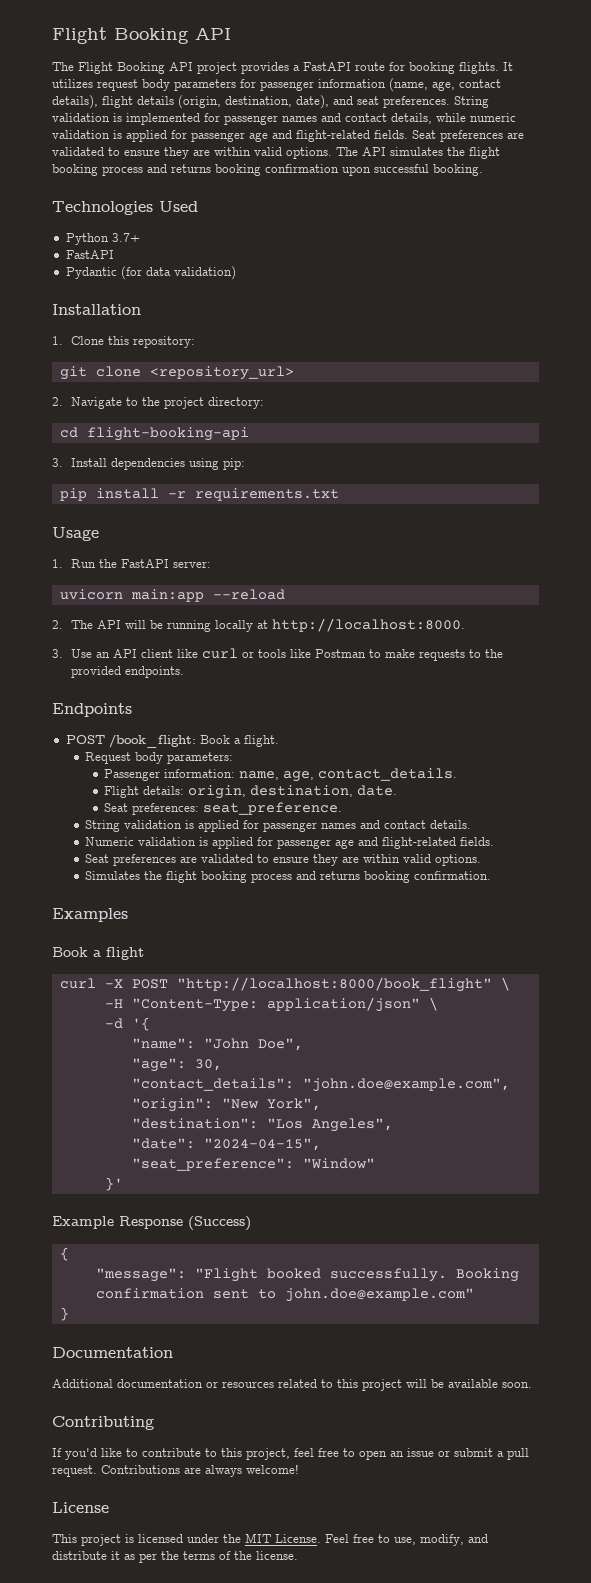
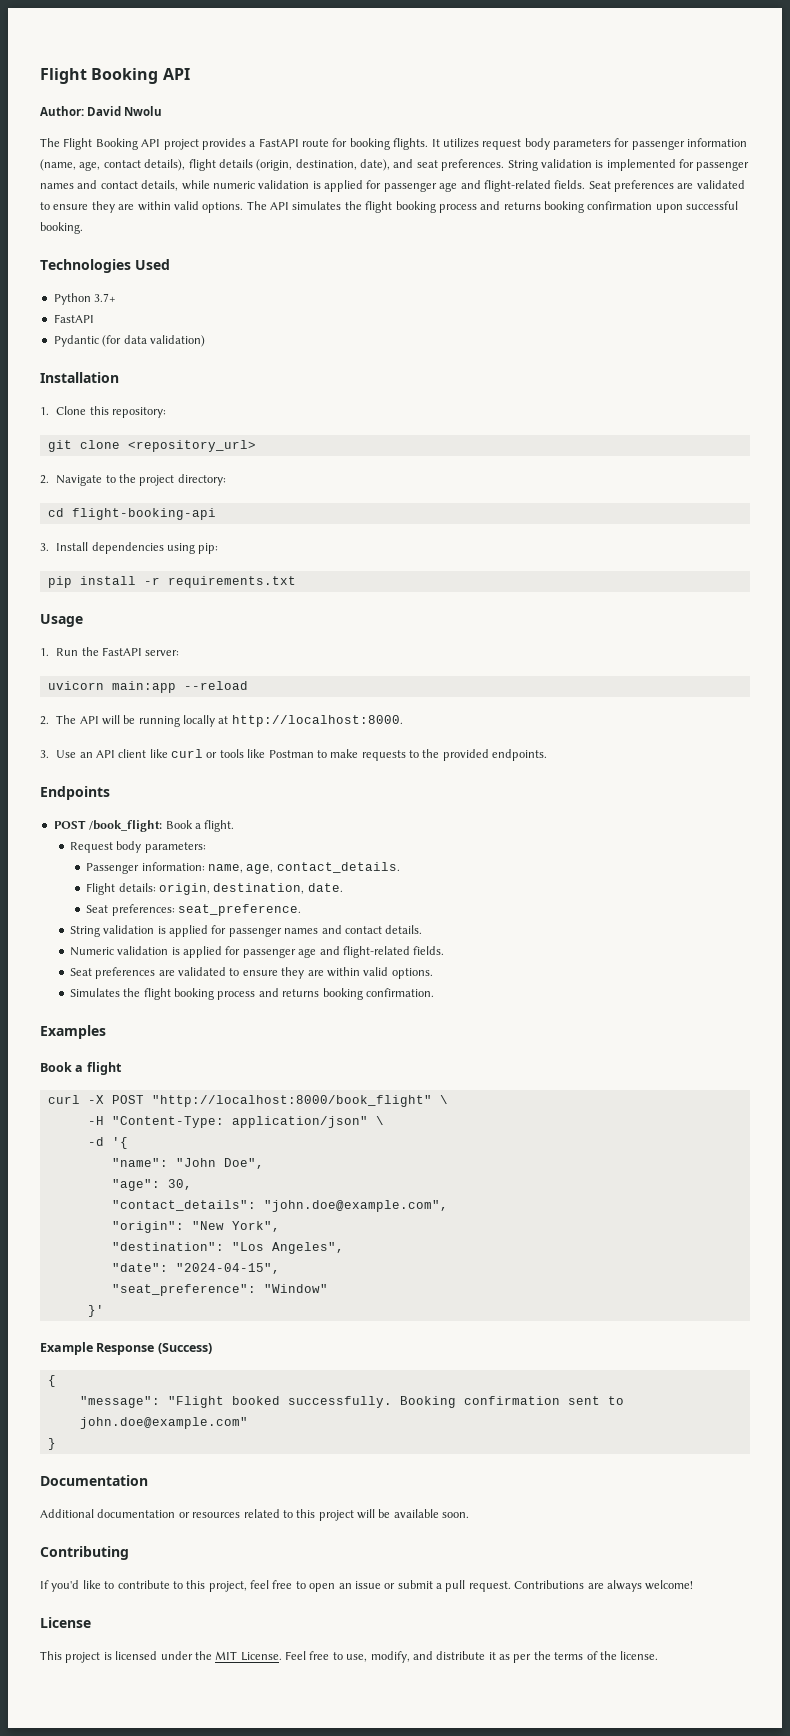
[52,27,231,44] Flight Booking API -> [40,68,190,84] [40,106,163,116] Flight Booking API // Author: David Nwolu

